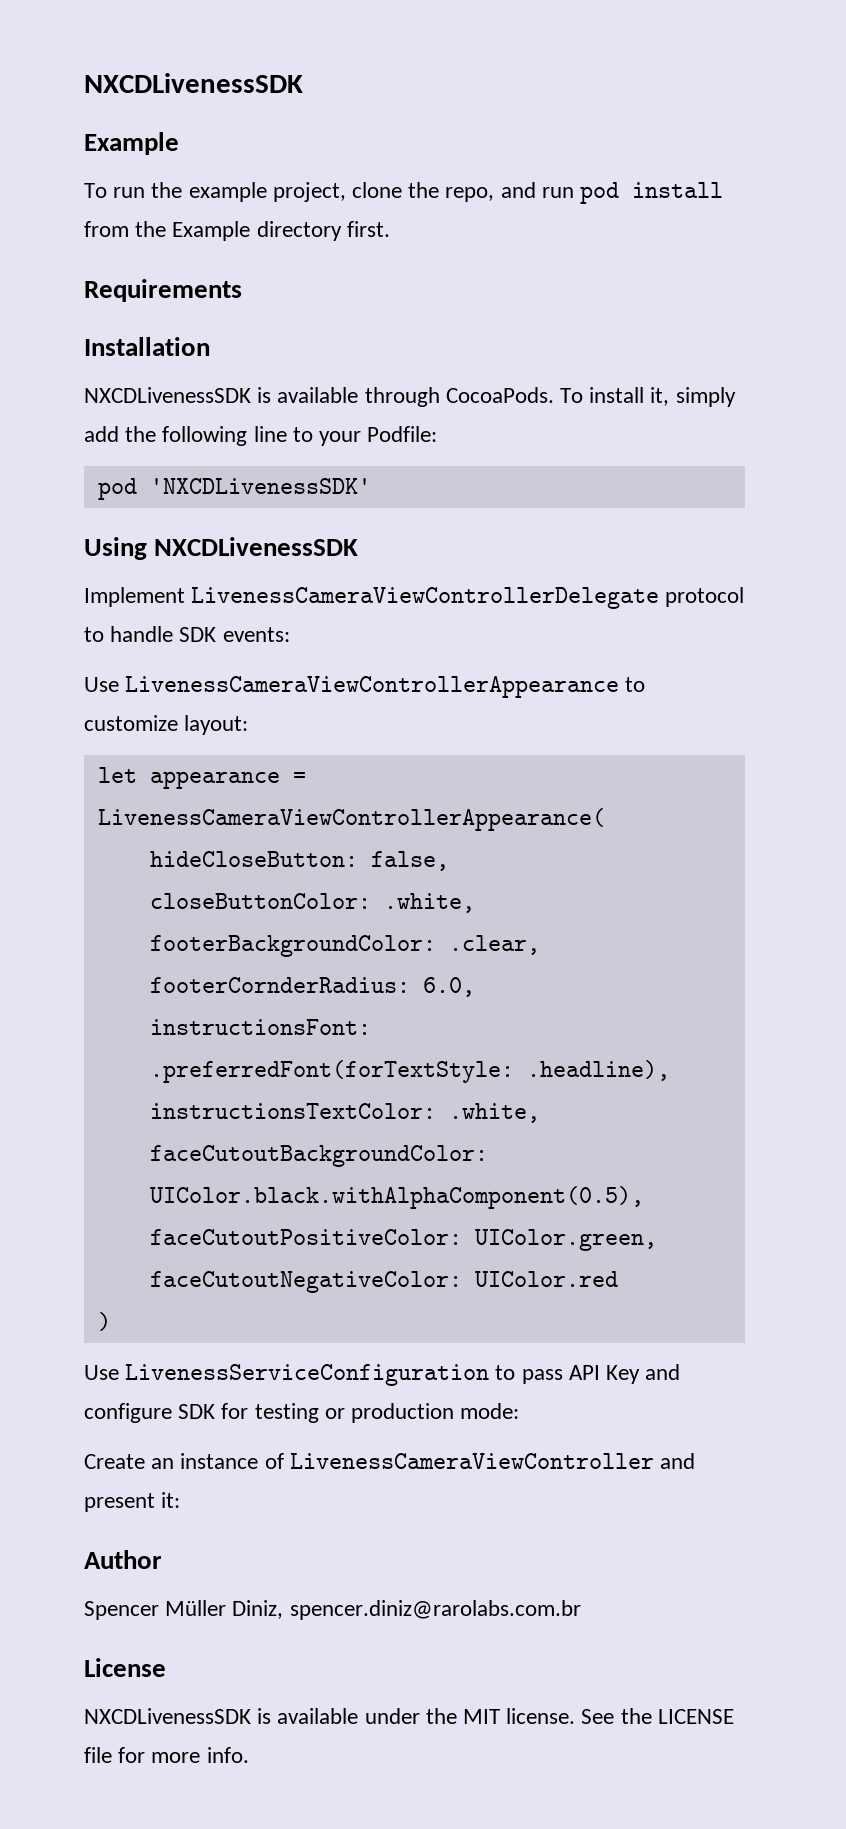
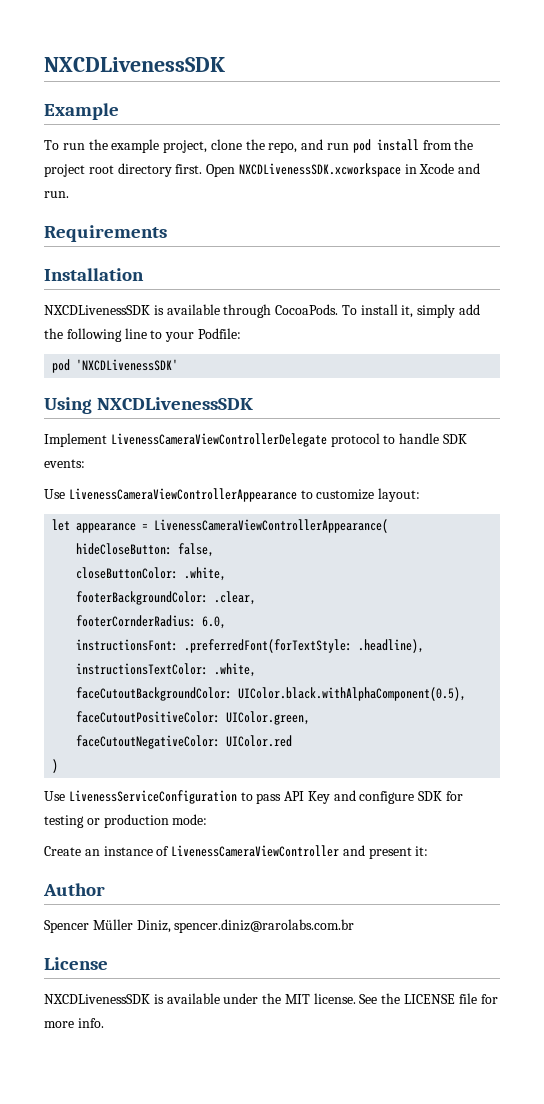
[172,221,251,241] Example -> [44,164,114,177] project root
(390, 229) none -> [206,163,481,177] [44,191,69,198] Open NXCDLivenessSDK.xcworkspace in Xcode and run.

